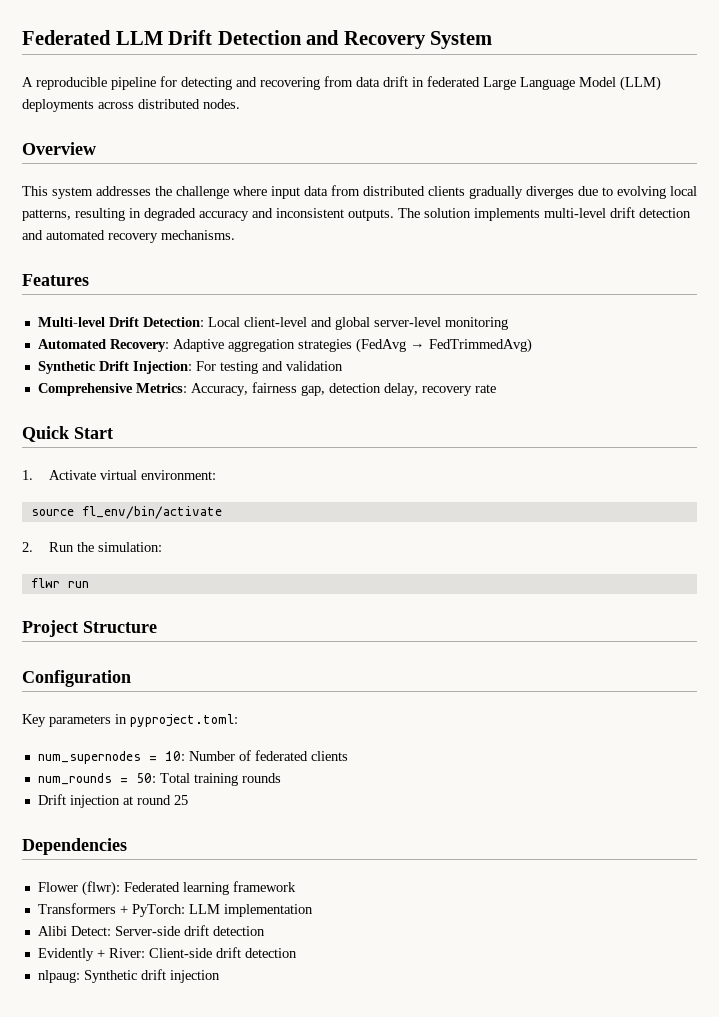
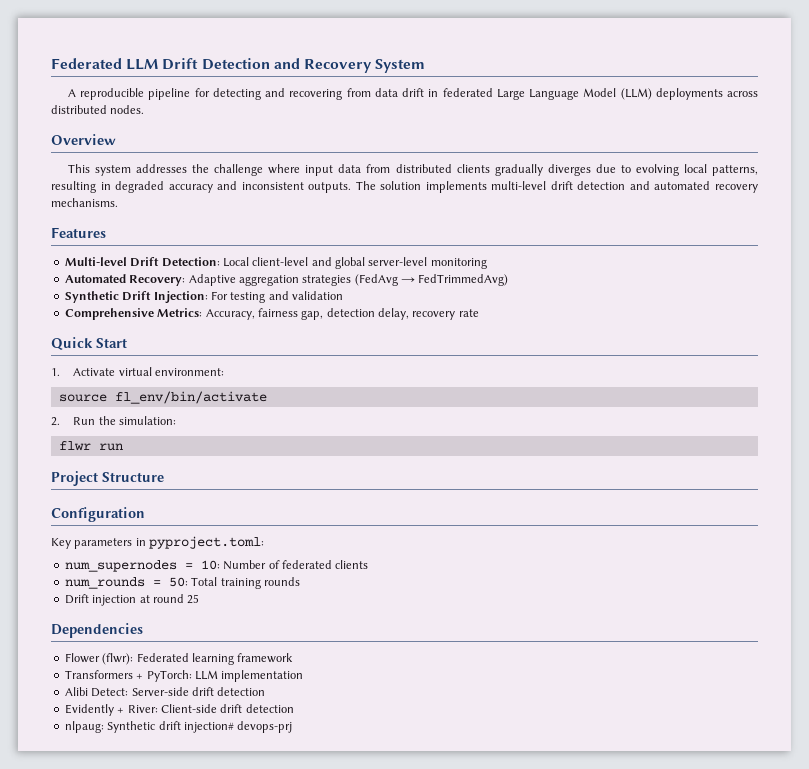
[169,970,220,983] injection -> [183,721,293,733] injection# devops-prj

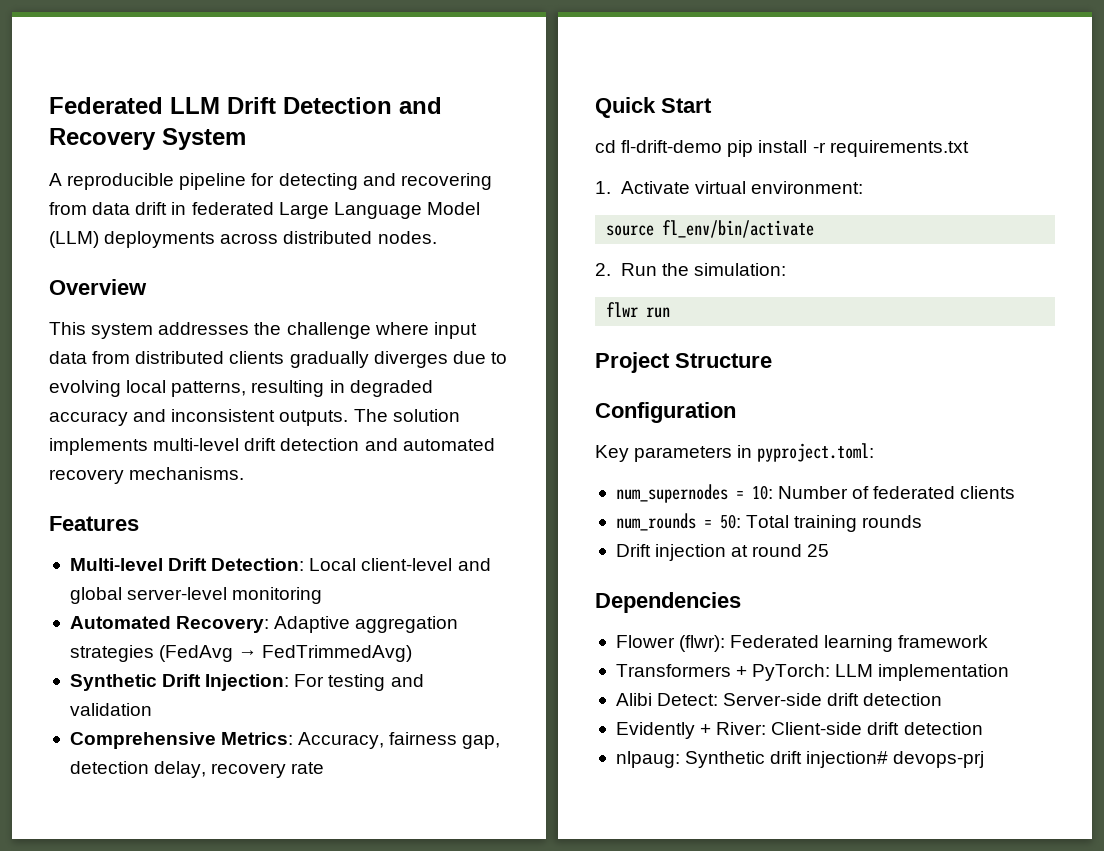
(127, 343) none -> [595,140,969,157] // cd fl-drift-demo pip install -r requirements.txt

